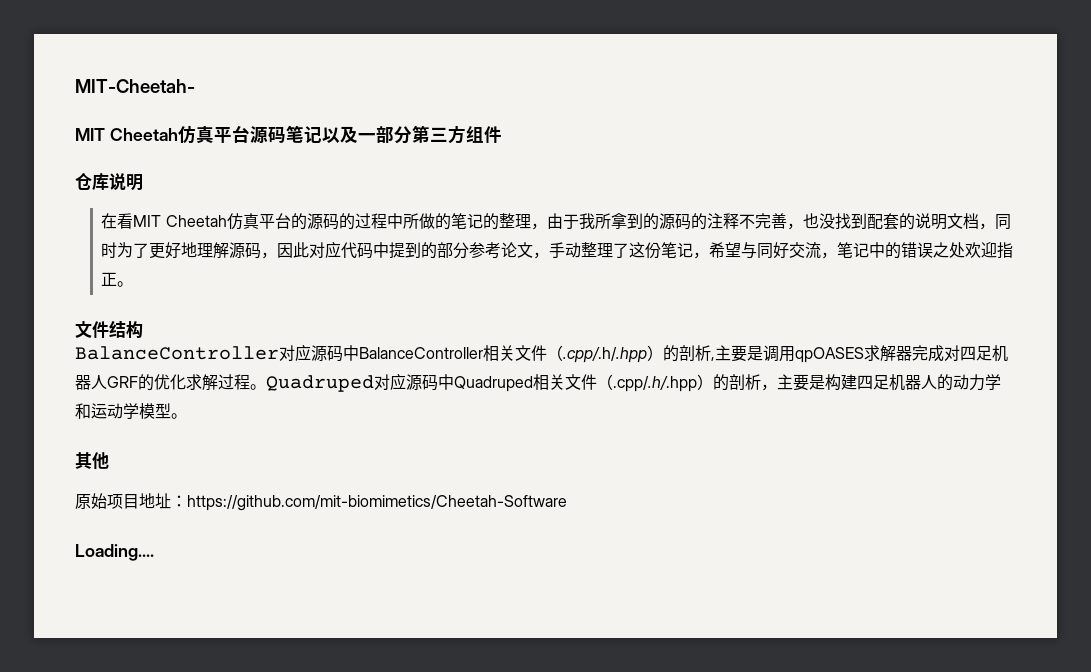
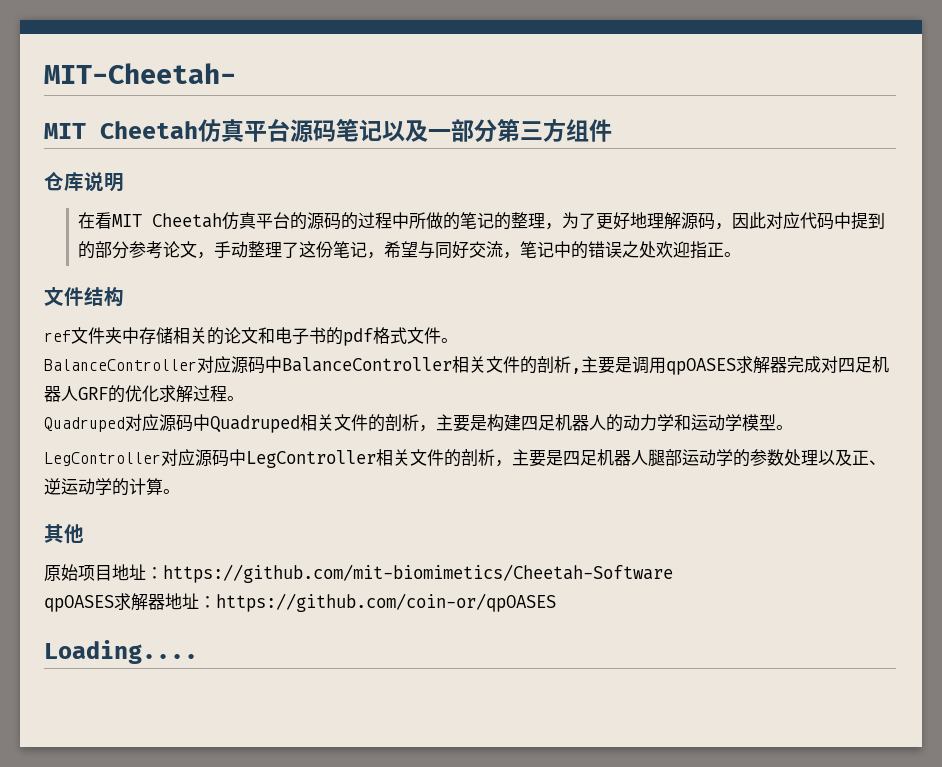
[546,213,1011,230] [101,242,118,258] 由于我所拿到的源码的注释不完善，也没找到配套的说明文档，同时 -> (562, 226) none
(143, 329) none -> [44,327,458,346] // ref文件夹中存储相关的论文和电子书的pdf格式文件。
[547,345,663,363] （.cpp/.h/.hpp） -> (520, 364) none
(266, 387) none -> (244, 398) //
[597,374,713,392] （.cpp/.h/.hpp） -> (368, 422) none
(187, 416) none -> [44,449,886,468] [44,478,180,496] // LegController对应源码中LegController相关文件的剖析，主要是四足机器人腿部运动学的参数处理以及正、逆运动学的计算。
(567, 503) none -> [44,593,556,612] // qpOASES求解器地址：https://github.com/coin-or/qpOASES

